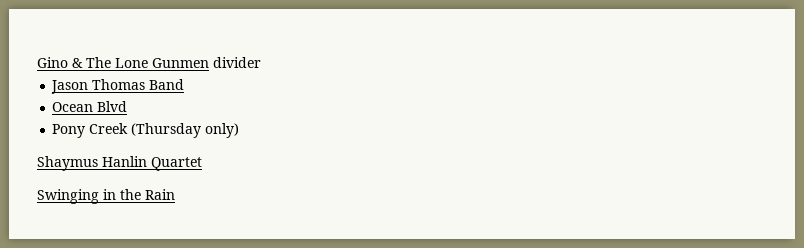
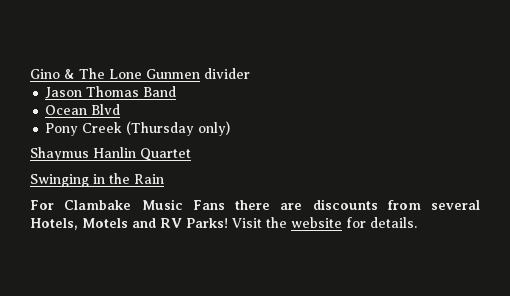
(175, 194) none -> [30,199,480,210] [30,217,417,230] // For Clambake Music Fans there are discounts from several Hotels, Motels and RV Parks! Visit the website for details.

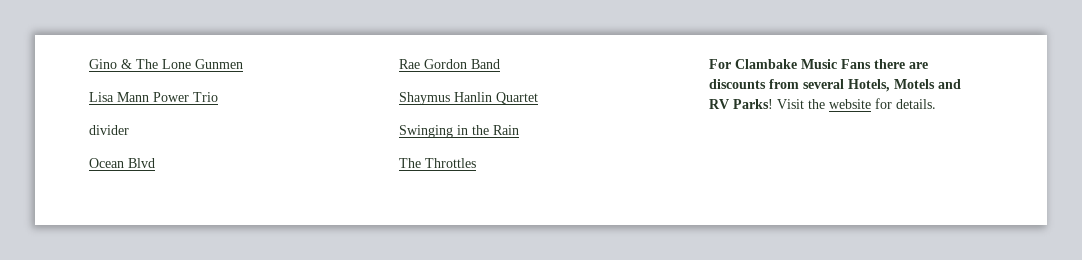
[204,68,250,79] [45,86,177,99] [45,104,121,115] [45,121,231,136] divider // Jason Thomas Band // Ocean Blvd // Pony Creek (Thursday only) -> [89,92,218,102] [89,125,129,135] [89,158,155,168] [399,59,500,69] // Lisa Mann Power Trio // divider // Ocean Blvd // Rae Gordon Band
(164, 179) none -> [399,158,476,168] // The Throttles

